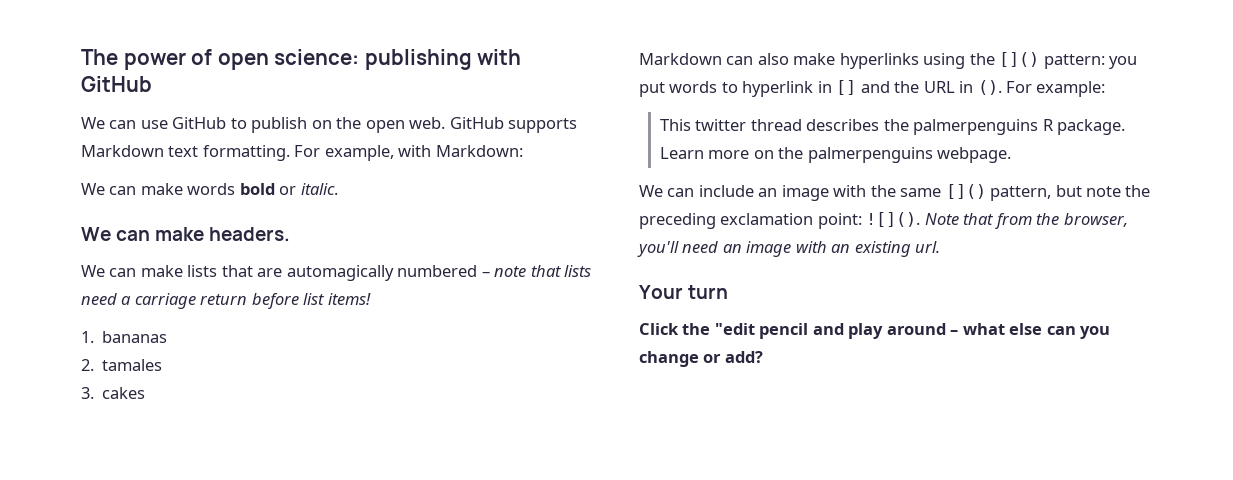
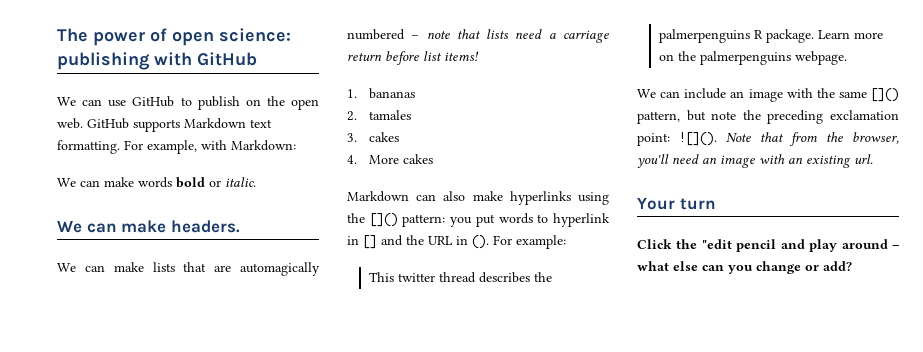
(146, 393) none -> [347,154,434,164] // 4. More cakes

